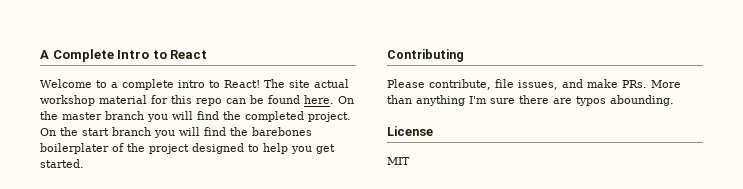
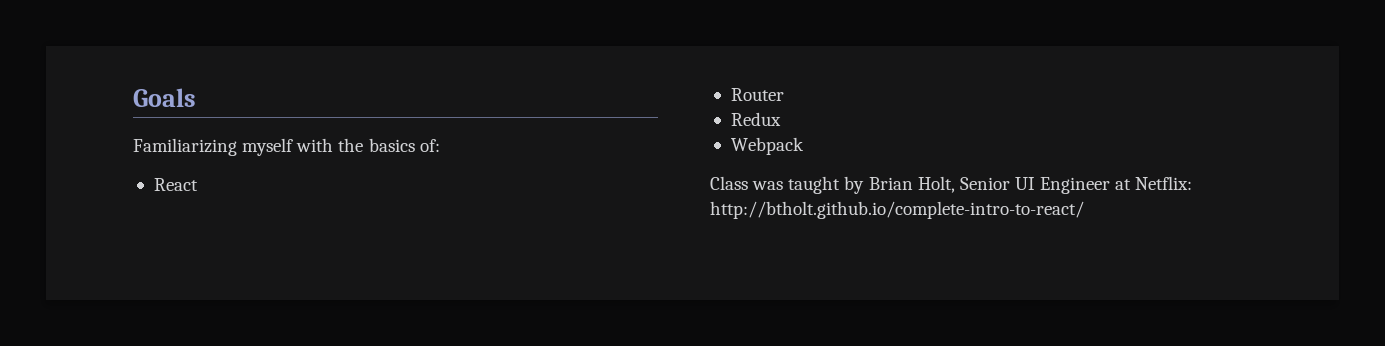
[40,49,208,62] [40,79,349,90] [40,95,354,106] [40,111,351,122] [40,127,312,138] [40,143,335,154] [40,159,84,168] [387,49,464,62] [387,79,681,90] [387,95,674,106] [387,126,433,136] [387,157,410,165] A Complete Intro to React // Welcome to a complete intro to React! The site actual workshop material for this repo can be found here. On the master branch you will find the completed project. On the start branch you will find the barebones boilerplater of the project designed to help you get started. // Contributing // Please contribute, file issues, and make PRs. More than anything I'm sure there are typos abounding. // License // MIT -> [133,88,196,107] [133,138,440,156] [153,178,198,191] [730,88,784,101] [730,112,781,126] [730,137,804,155] [710,176,1193,194] [710,201,1084,219] Goals // Familiarizing myself with the basics of: // React // Router // Redux // Webpack // Class was taught by Brian Holt, Senior UI Engineer at Netflix: http://btholt.github.io/complete-intro-to-react/

